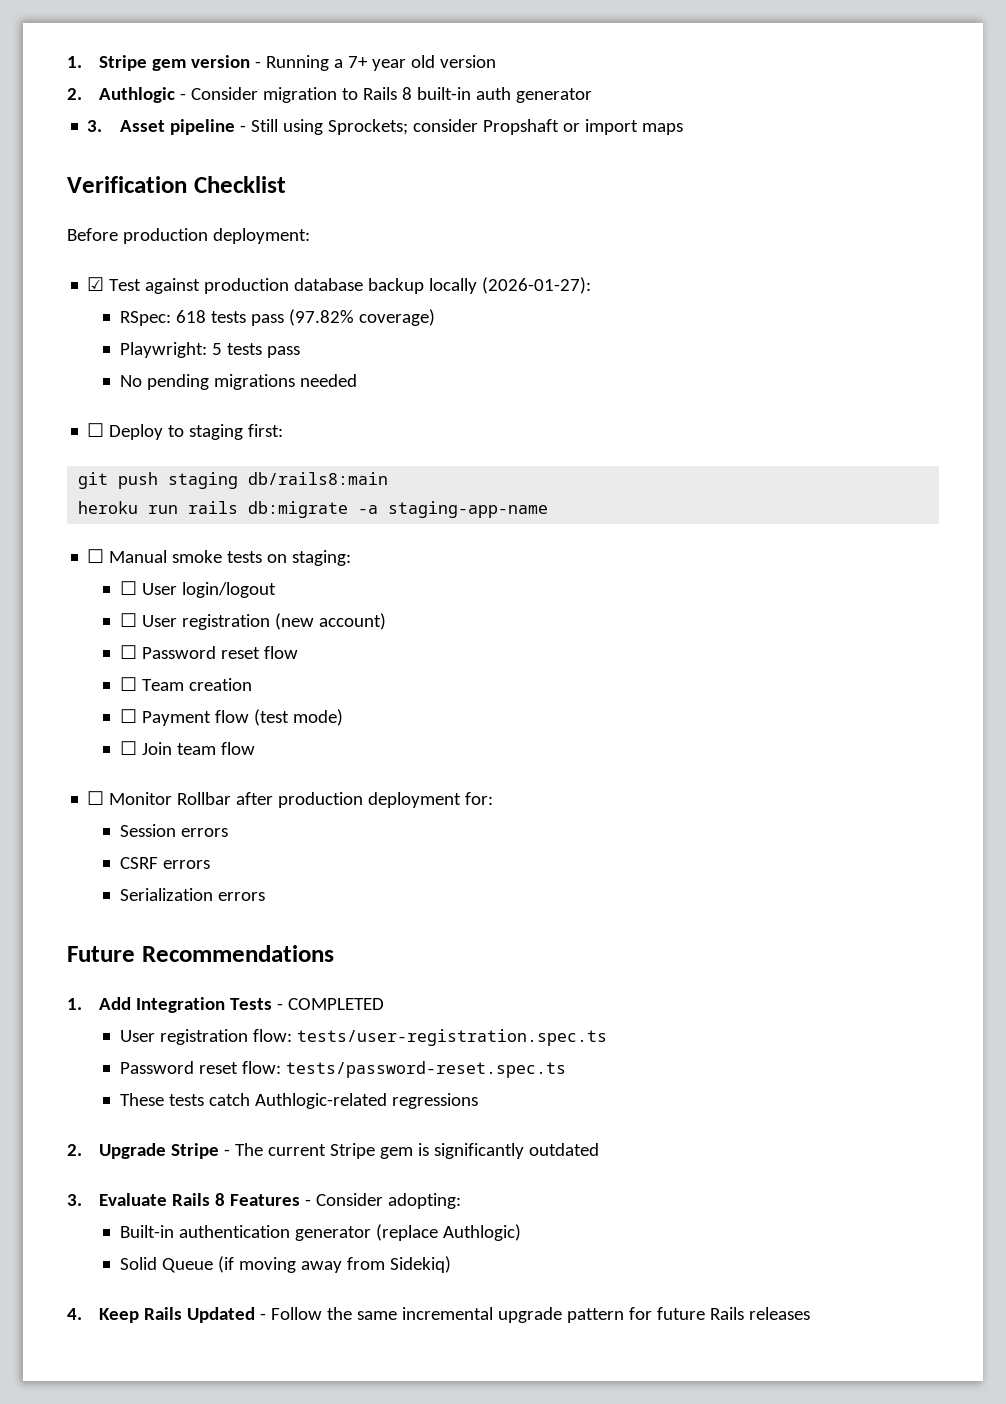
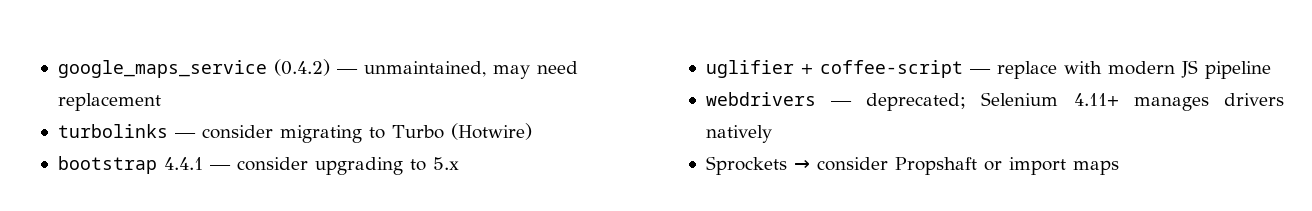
[67,55,497,71] [67,87,593,103] [87,119,408,135] 1. Stripe gem version - Running a 7+ year old version // 2. Authlogic - Consider migration to Rails 8 built-in auth generator // 3. Asset pipeline - Still using Sprockets; -> [57,59,578,79] [57,93,161,111] [57,123,532,143] [57,156,459,175] [705,60,1271,79] [705,92,1284,111] [705,125,772,143] [705,156,810,175] google_maps_service (0.4.2) — unmaintained, may need replacement // turbolinks — consider migrating to Turbo (Hotwire) // bootstrap 4.4.1 — consider upgrading to 5.x // uglifier + coffee-script — replace with modern JS pipeline // webdrivers — deprecated; Selenium 4.11+ manages drivers natively // Sprockets →
[67,176,286,193] [67,228,310,244] [87,277,592,294] [119,309,435,326] [119,342,300,358] [119,374,357,390] [87,423,284,440] [78,472,389,489] [78,501,549,518] [87,549,352,566] [119,581,276,598] [119,613,386,630] [119,645,298,659] [119,677,252,691] [119,709,343,726] [119,741,255,755] [87,791,494,808] [119,824,228,837] [119,857,210,869] [119,888,265,901] [67,945,334,962] [67,997,385,1013] [119,1029,607,1046] [119,1061,566,1078] [119,1093,478,1109] [67,1143,600,1159] [67,1193,462,1209] [119,1224,521,1241] [119,1256,451,1273] [67,1307,811,1323] // Verification Checklist // Before production deployment: // ☑ Test against production database backup locally (2026-01-27): // RSpec: 618 tests pass (97.82% coverage) // Playwright: 5 tests pass // No pending migrations needed // ☐ Deploy to staging first: // git push staging db/rails8:main // heroku run rails db:migrate -a staging-app-name // ☐ Manual smoke tests on staging: // ☐ User login/logout // ☐ User registration (new account) // ☐ Password reset flow // ☐ Team creation // ☐ Payment flow (test mode) // ☐ Join team flow // ☐ Monitor Rollbar after production deployment for: // Session errors // CSRF errors // Serialization errors // Future Recommendations // 1. Add Integration Tests - COMPLETED // User registration flow: tests/user-registration.spec.ts // Password reset flow: tests/password-reset.spec.ts // These tests catch Authlogic-related regressions // 2. Upgrade Stripe - The current Stripe gem is significantly outdated // 3. Evaluate Rails 8 Features - Consider adopting: // Built-in authentication generator (replace Authlogic) // Solid Queue (if moving away from Sidekiq) // 4. Keep Rails Updated - Follow the same incremental upgrade pattern for future Rails releases -> (1119, 167) none

